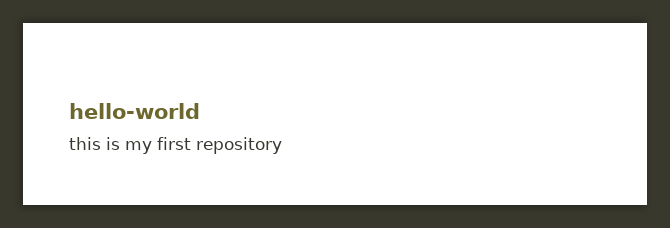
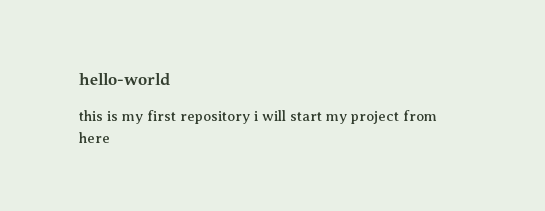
(282, 145) none -> [254,110,437,124] [79,132,110,143] i will start my project from here

